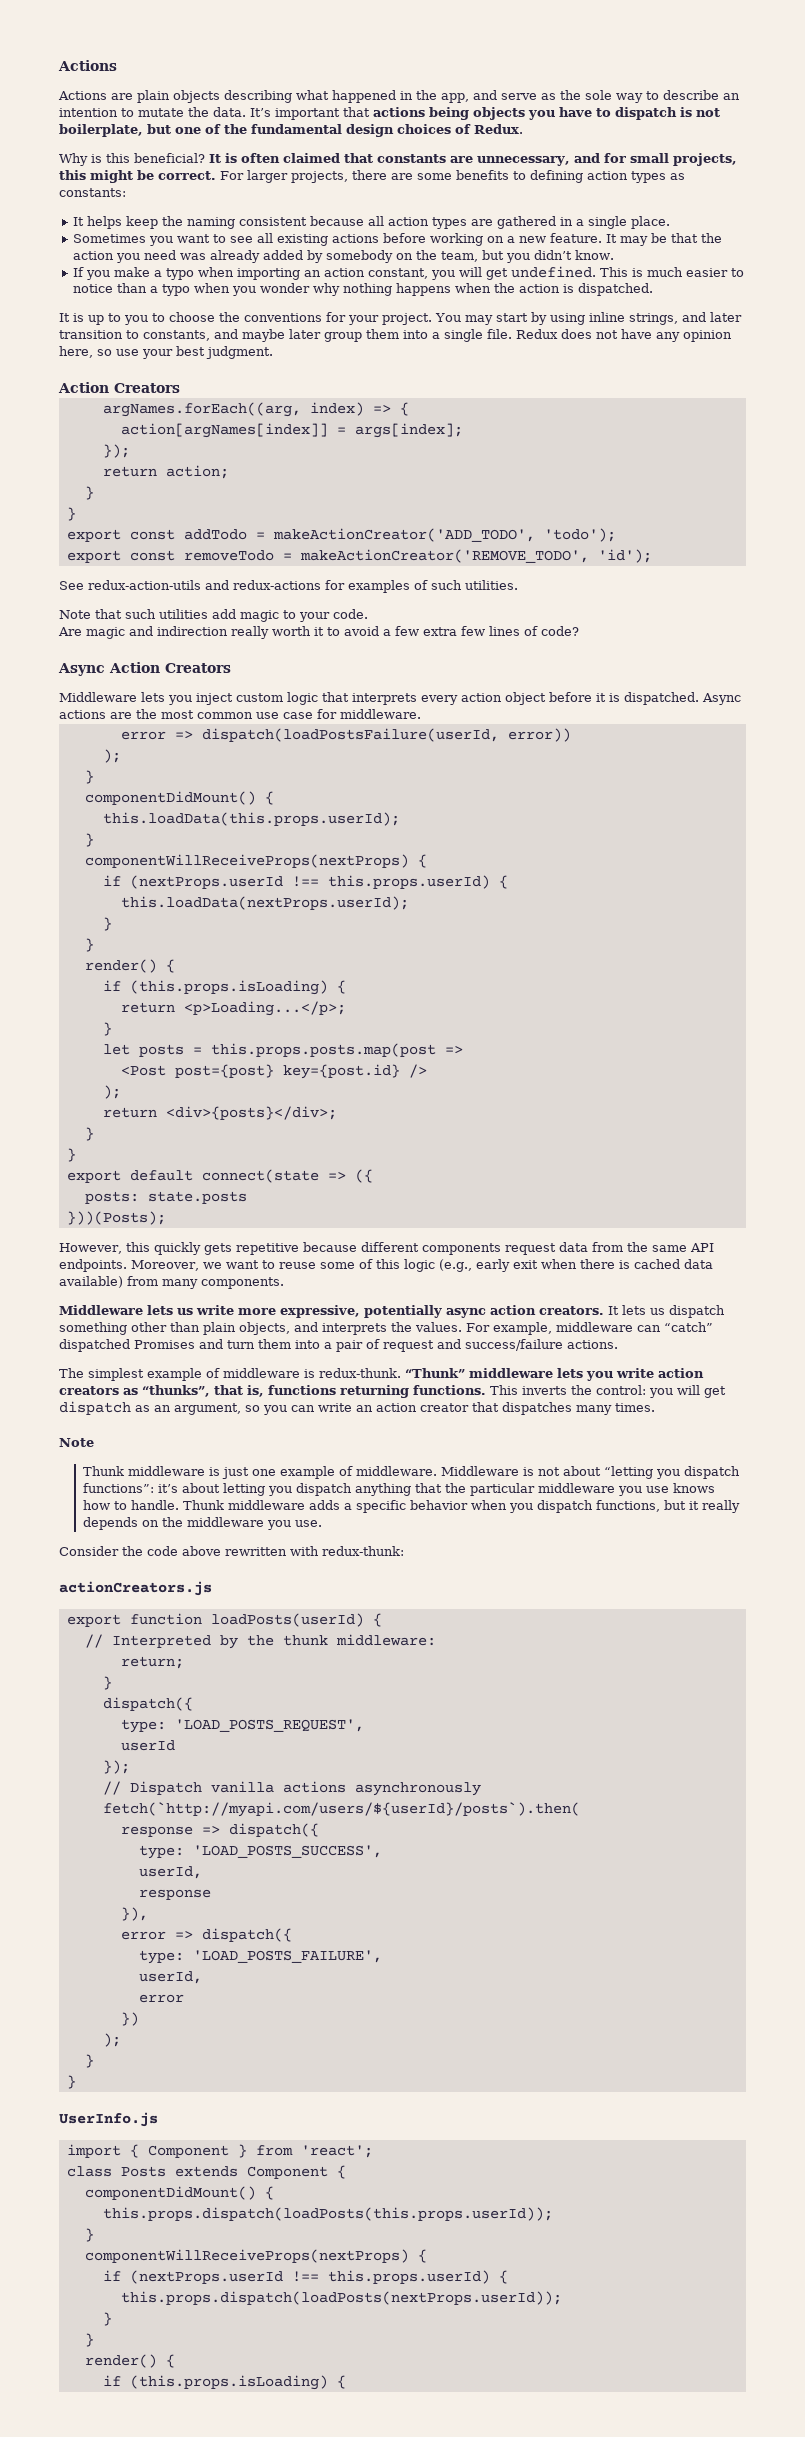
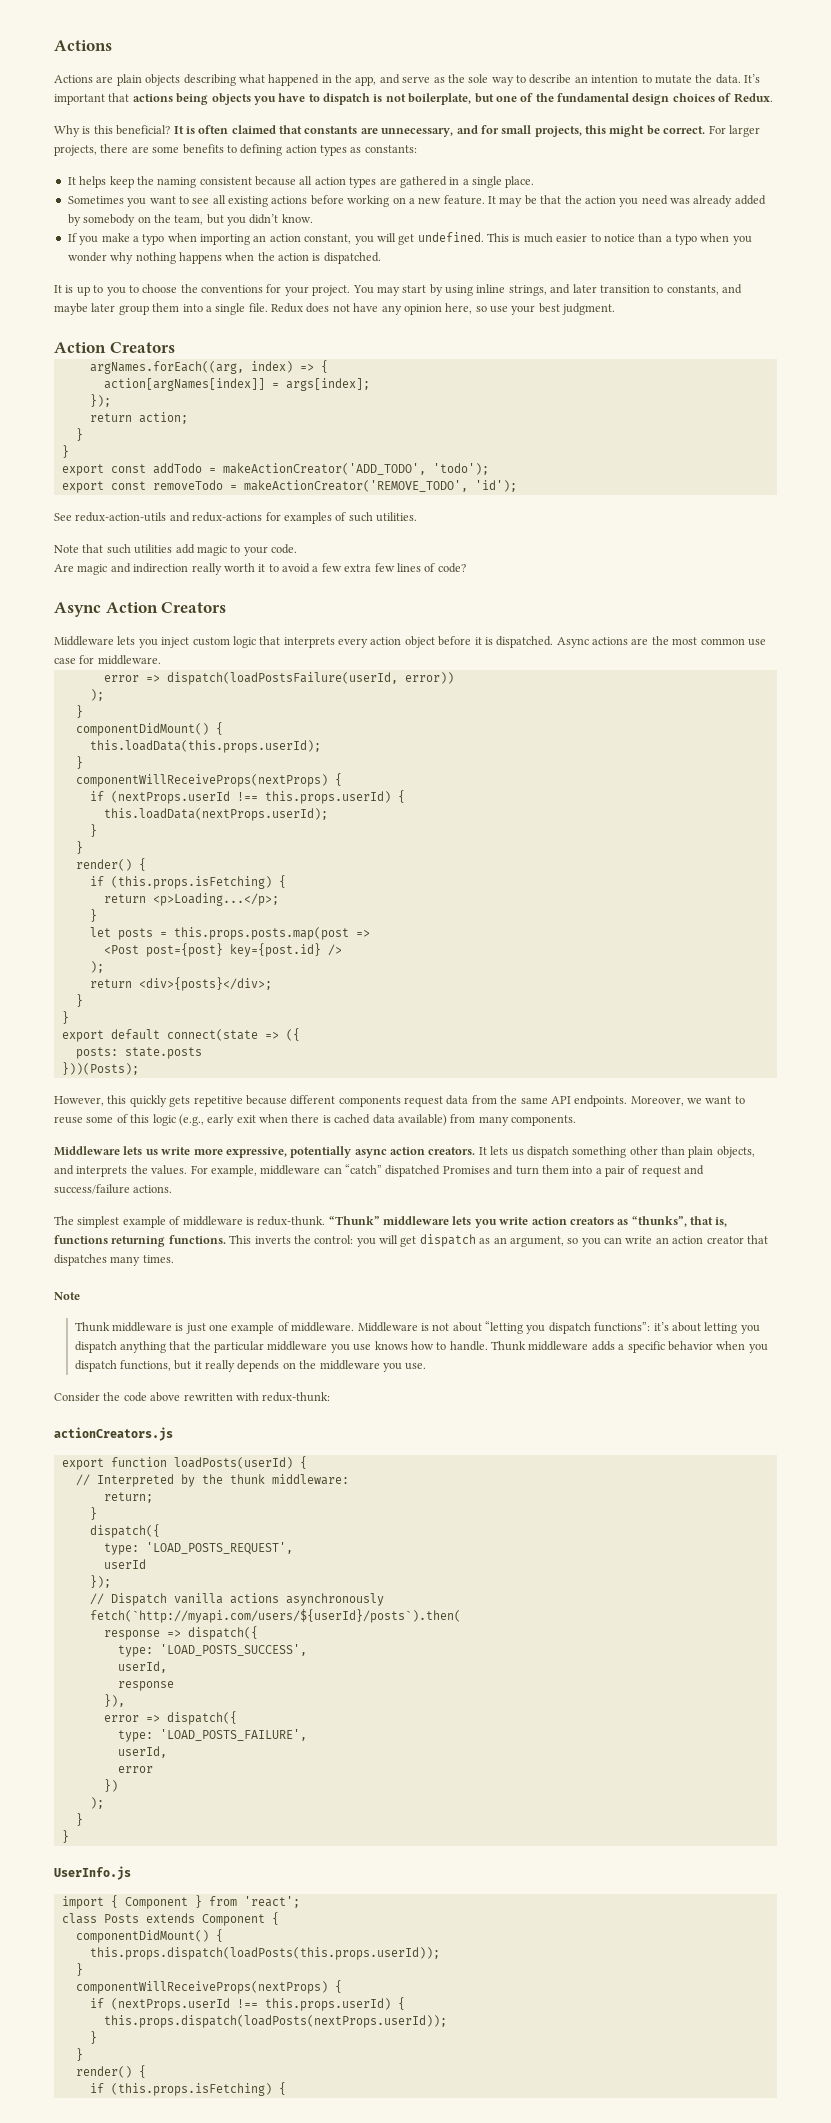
[129,980,328,995] (this.props.isLoading) -> [110,876,272,889] (this.props.isFetching)
[129,2375,328,2390] (this.props.isLoading) -> [110,2083,272,2096] (this.props.isFetching)

